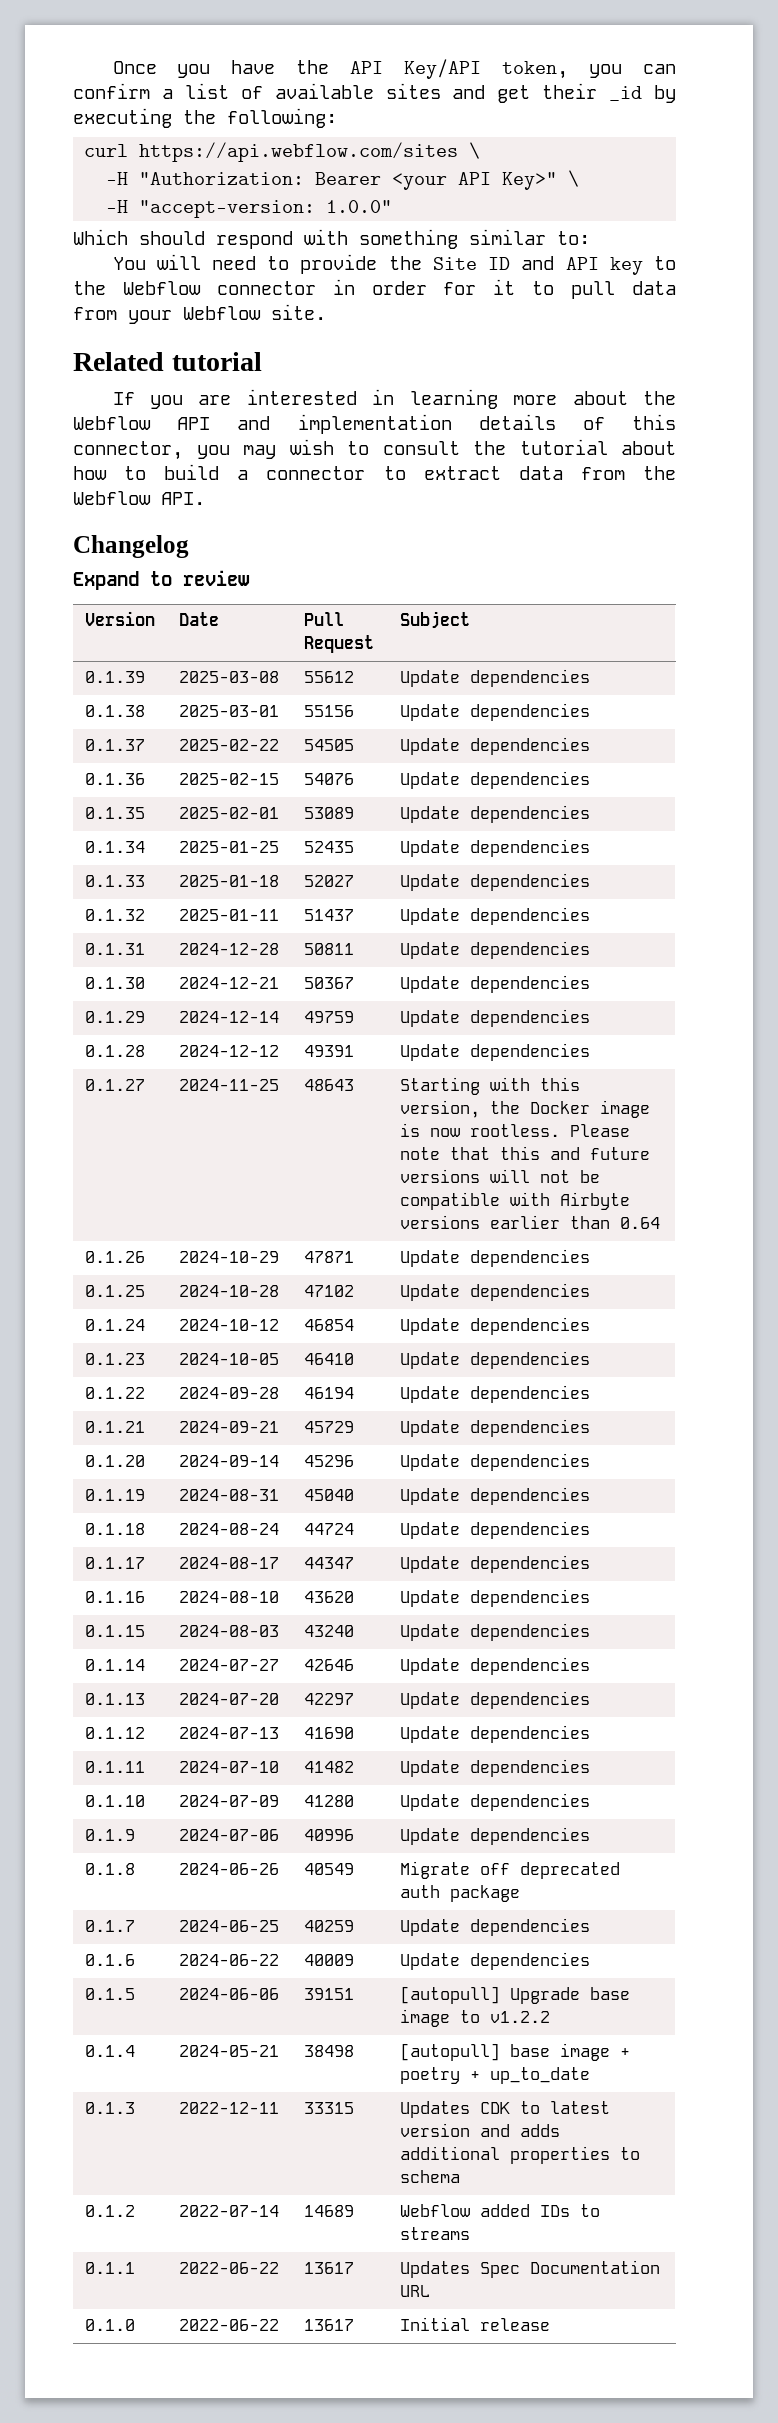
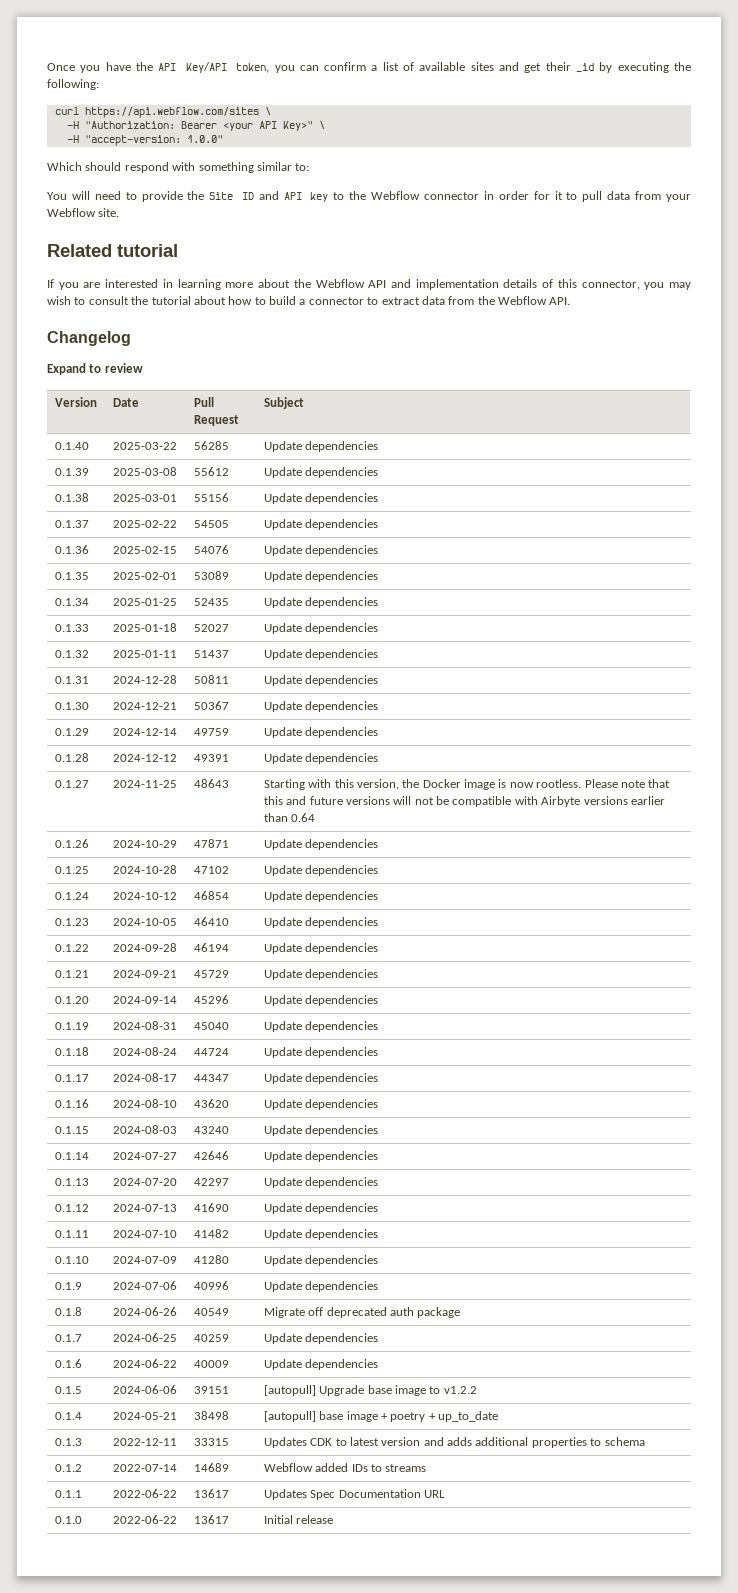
(470, 620) none -> [54,442,89,450] [112,442,177,450] [193,441,229,450] [263,441,379,452] // 0.1.40 | 2025-03-22 | 56285 | Update dependencies

